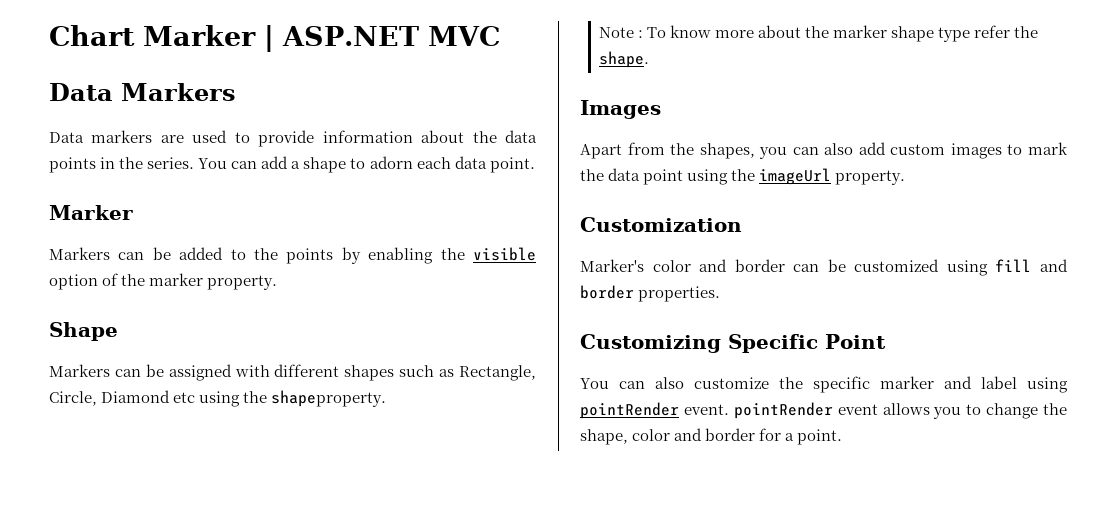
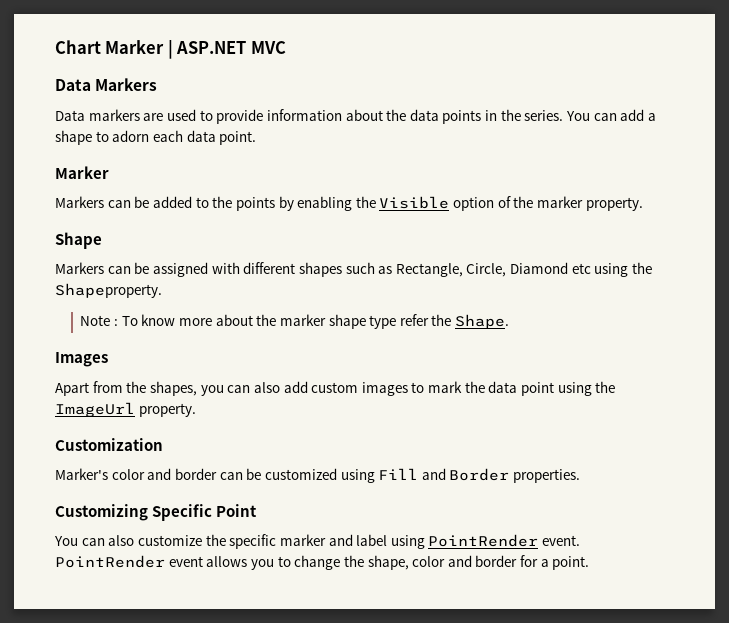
[472,247,536,261] visible -> [379,196,450,209] Visible
[271,390,387,407] shapeproperty. -> [55,283,162,298] Shapeproperty.
[598,51,649,68] shape. -> [455,314,510,329] Shape.
[759,168,832,185] imageUrl -> [55,402,135,417] ImageUrl
[995,259,1068,272] [580,285,634,299] fill and border -> [378,468,510,481] Fill and Border
[580,402,833,419] pointRender event. pointRender -> [428,534,581,547] [55,555,165,568] PointRender event. PointRender

